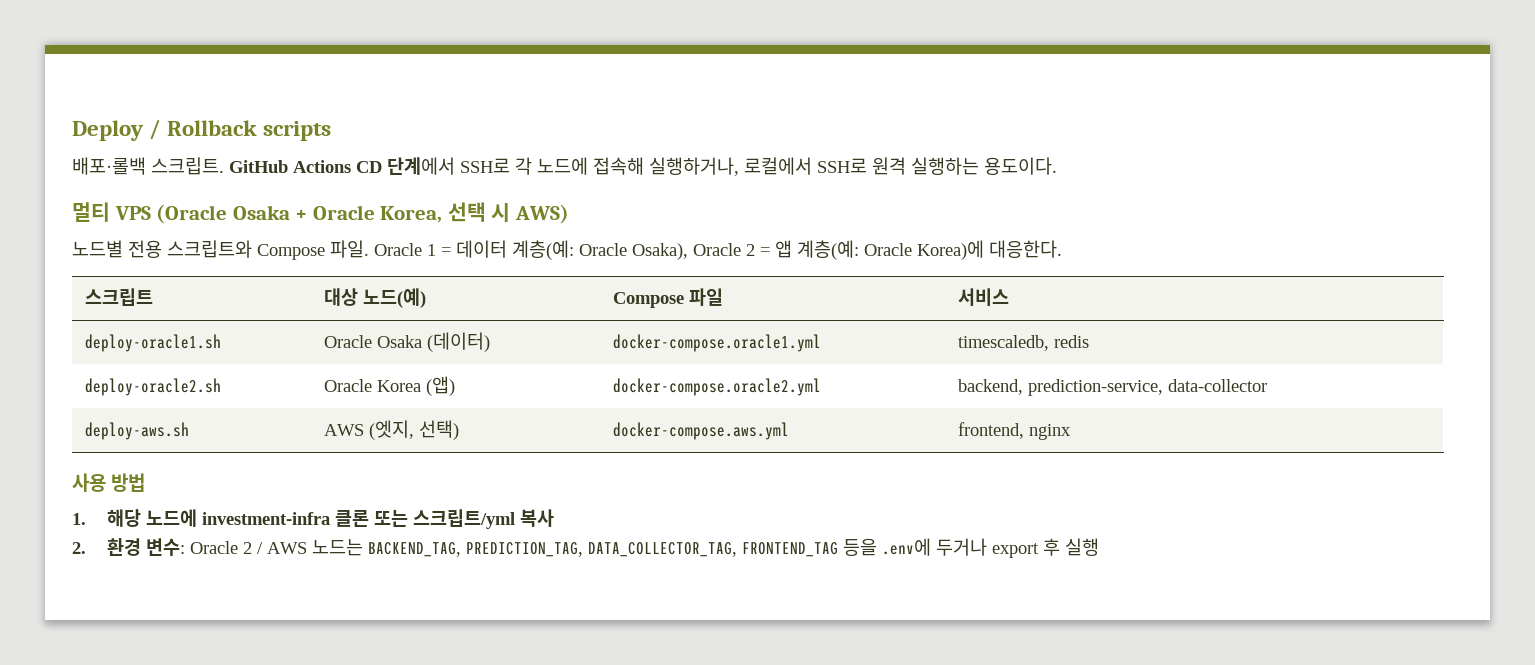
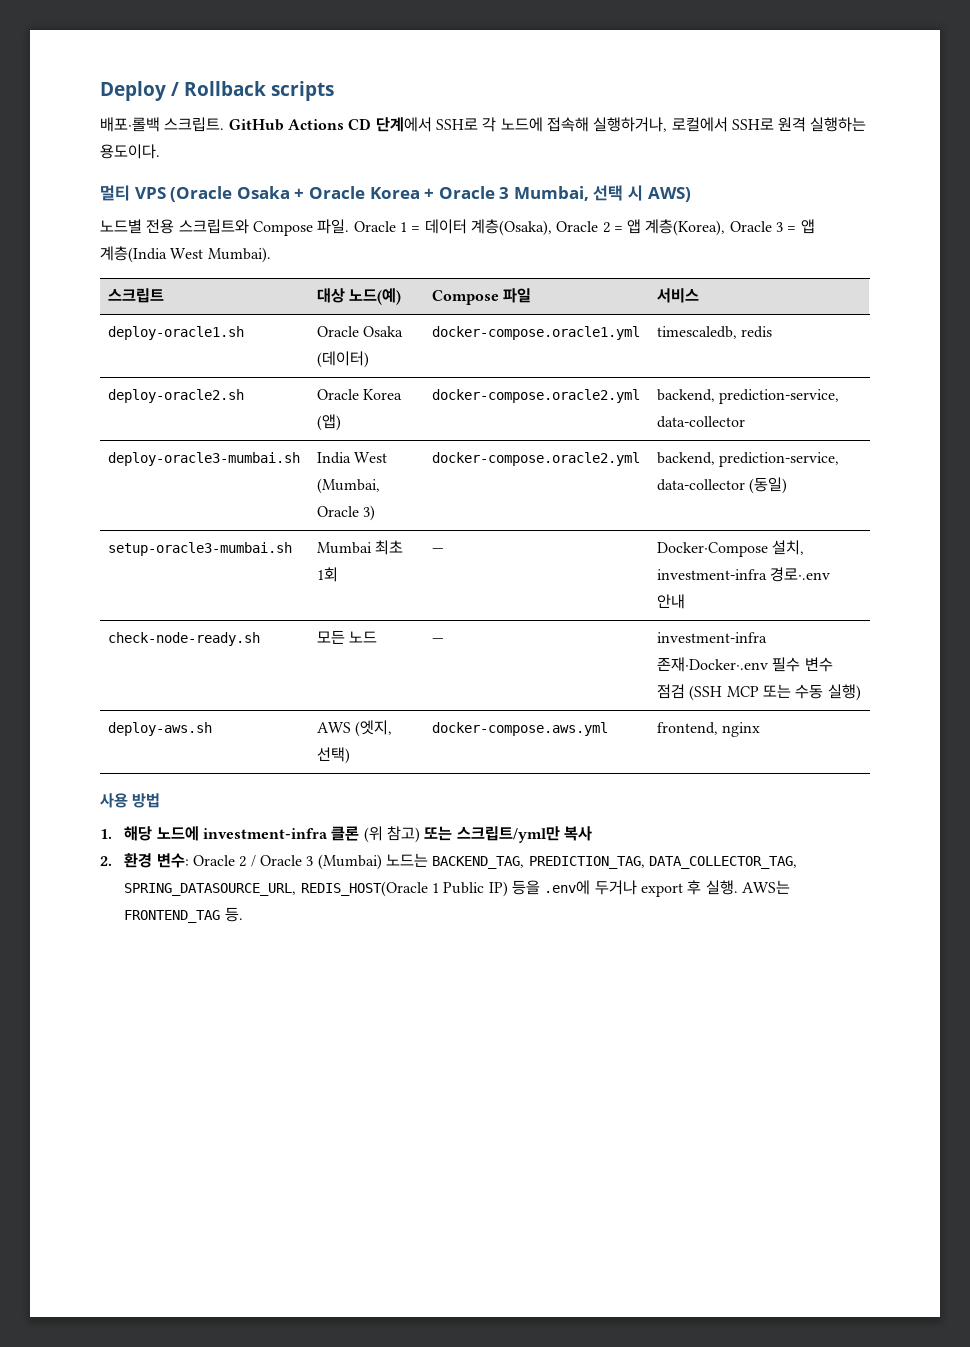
[380,206,443,223] Korea, -> [369,186,589,201] Korea + Oracle 3 Mumbai,
[512,240,688,260] 계층(예: Oracle Osaka), -> [470,219,552,236] 계층(Osaka),
[797,240,1062,260] 계층(예: Oracle Korea)에 대응한다. -> [645,219,815,236] [100,246,271,263] 계층(Korea), Oracle 3 = 앱 계층(India West Mumbai).
(1268, 385) none -> [108,452,301,466] [317,452,388,464] [317,478,381,494] [317,505,376,521] [432,452,641,466] [657,452,840,467] [657,477,788,494] [108,542,293,556] [317,540,404,555] [317,567,339,582] [432,548,445,553] [657,540,805,557] [657,567,831,582] [657,594,686,609] [108,632,261,646] [317,630,378,644] [432,638,445,643] [657,632,768,643] [657,657,833,672] [657,684,861,701] // deploy-oracle3-mumbai.sh | India West (Mumbai, Oracle 3) | docker-compose.oracle2.yml | backend, prediction-service, data-collector (동일) // setup-oracle3-mumbai.sh | Mumbai 최초 1회 | — | Docker·Compose 설치, investment-infra 경로·.env 안내 // check-node-ready.sh | 모든 노드 | — | investment-infra 존재·Docker·.env 필수 변수 점검 (SSH MCP 또는 수동 실행)
[374,509,516,529] 또는 스크립트/yml -> [363,826,560,843] (위 참고) 또는 스크립트/yml만
[267,542,308,554] AWS -> [259,854,382,870] Oracle 3 (Mumbai)
[742,542,839,557] FRONTEND_TAG -> [124,881,508,897] SPRING_DATASOURCE_URL, REDIS_HOST(Oracle 1 Public IP)
[1065,538,1100,556] 실행 -> [705,880,790,895] [124,907,243,923] 실행. AWS는 FRONTEND_TAG 등.

